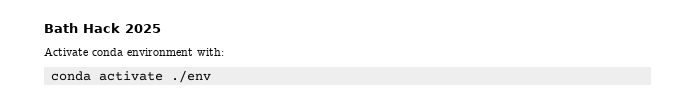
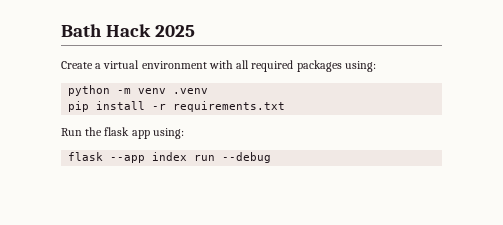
[44,47,224,56] [50,70,211,83] Activate conda environment with: // conda activate ./env -> [61,60,376,72] [68,85,209,96] [68,101,286,112] [61,127,184,139] [68,152,272,163] Create a virtual environment with all required packages using: // python -m venv .venv // pip install -r requirements.txt // Run the flask app using: // flask --app index run --debug

